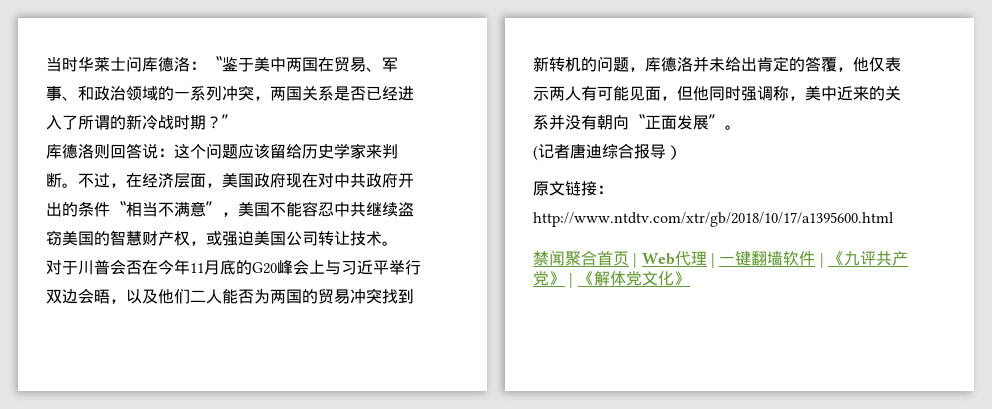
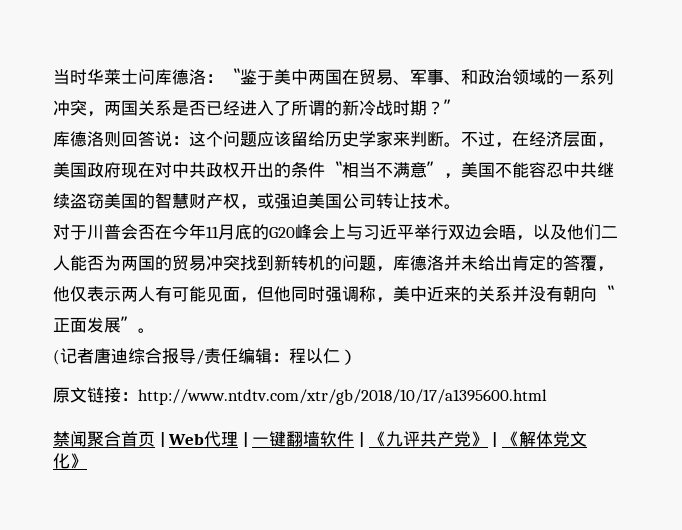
[382,173,398,188] 府 -> [223,162,240,178] 权
(666, 151) none -> [196,348,340,365] /责任编辑：程以仁

